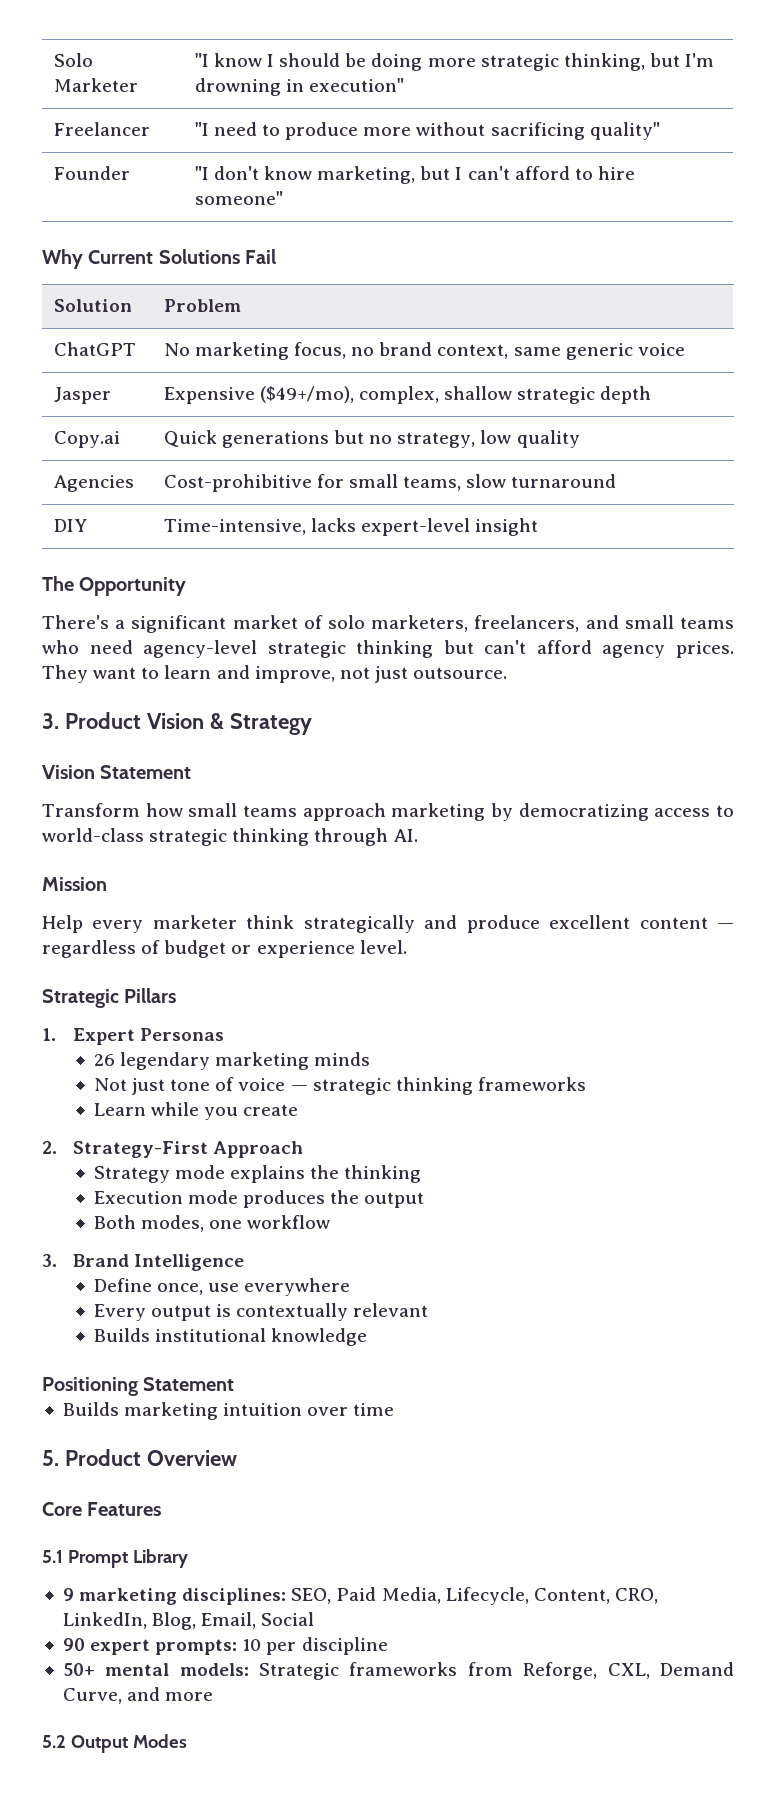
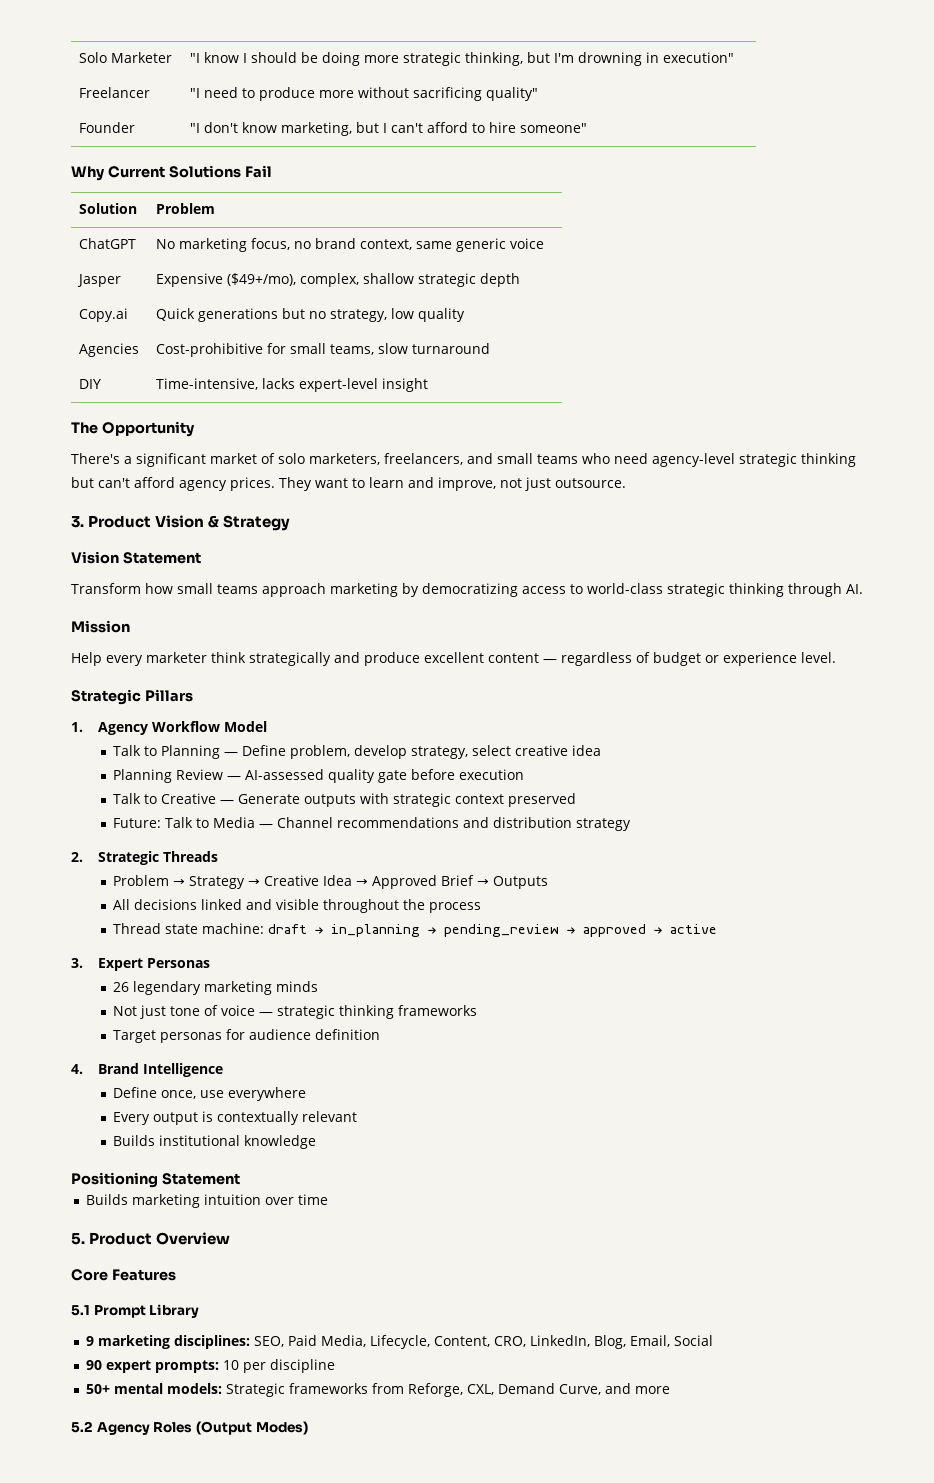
(56, 1034) none -> [97,721,267,735] [113,745,602,759] [113,769,525,783] [113,793,577,807] [113,817,632,831] [71,851,218,865] [113,875,549,889] [113,899,482,913] [113,923,718,937] [71,958,83,968] Agency Workflow Model // Talk to Planning — Define problem, develop strategy, select creative idea // Planning Review — AI-assessed quality gate before execution // Talk to Creative — Generate outputs with strategic context preserved // Future: Talk to Media — Channel recommendations and distribution strategy // 2. Strategic Threads // Problem → Strategy → Creative Idea → Approved Brief → Outputs // All decisions linked and visible throughout the process // Thread state machine: draft → in_planning → pending_review → approved → active // 3.
[93,1102,299,1120] [42,1141,304,1158] [93,1165,422,1183] [93,1190,425,1208] [93,1215,331,1232] [42,1254,57,1267] Learn while you create // 2. Strategy-First Approach // Strategy mode explains the thinking // Execution mode produces the output // Both modes, one workflow // 3. -> [113,1029,381,1043] [71,1064,83,1074] Target personas for audience definition // 4.
[70,1734,187,1753] Output Modes -> [96,1421,308,1435] Agency Roles (Output Modes)

